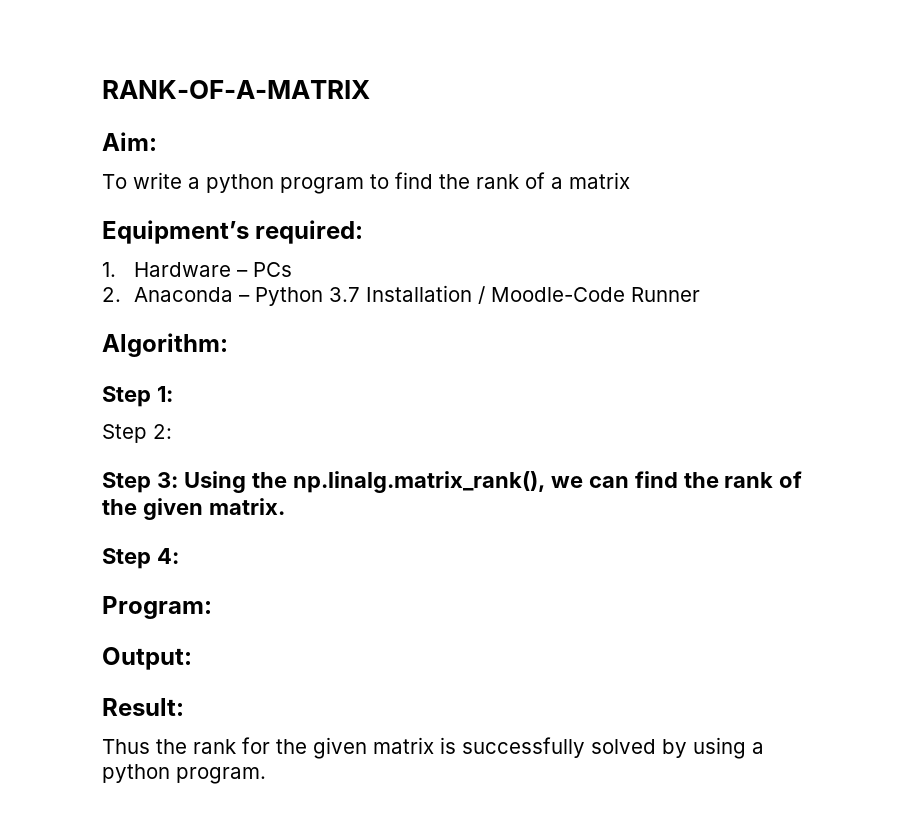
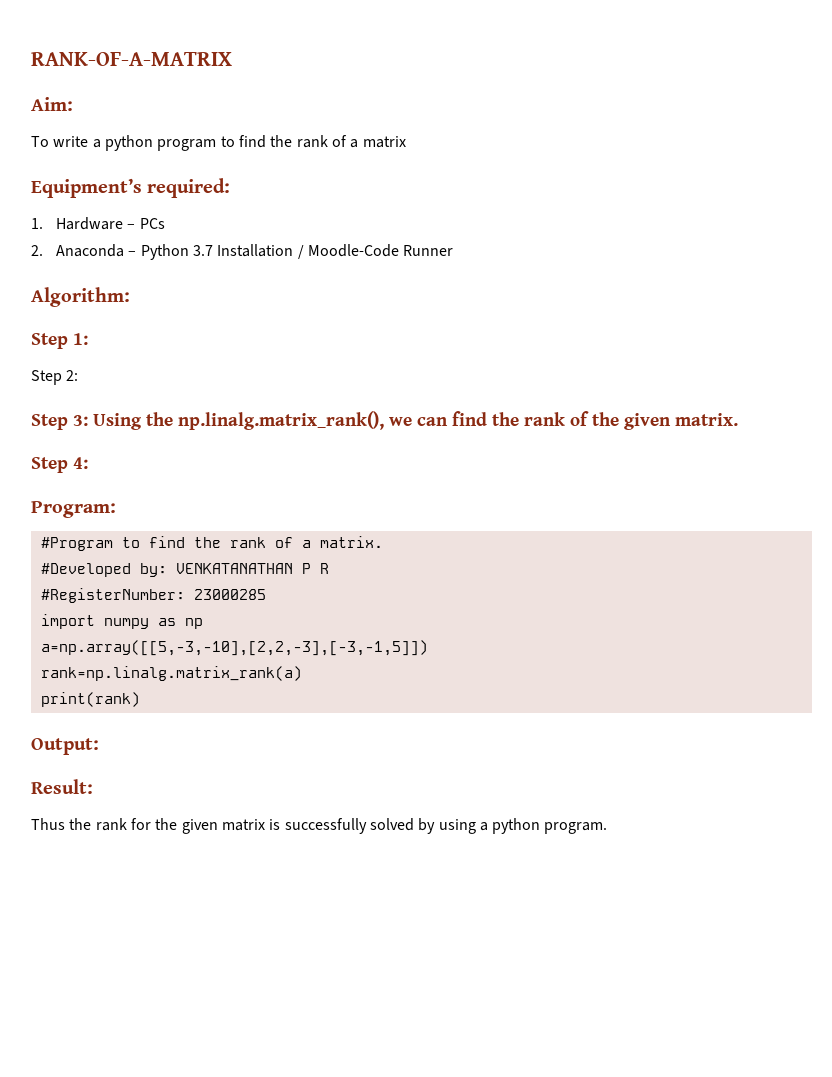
(212, 607) none -> [40,536,383,551] [40,563,329,577] [40,588,266,603] [40,614,203,629] [40,640,428,656] [40,666,302,681] [40,692,140,707] // #Program to find the rank of a matrix. // #Developed by: VENKATANATHAN P R // #RegisterNumber: 23000285 // import numpy as np // a=np.array([[5,-3,-10],[2,2,-3],[-3,-1,5]]) // rank=np.linalg.matrix_rank(a) // print(rank)

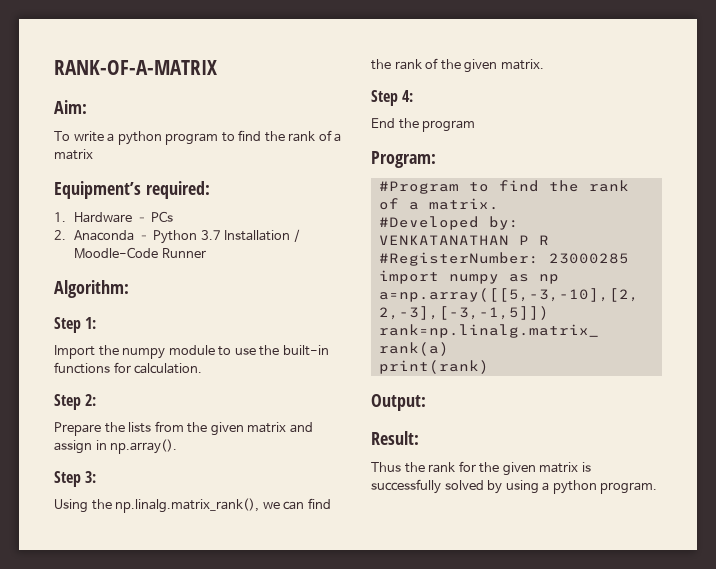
[31,370,79,385] Step 2: -> [54,345,329,359] [54,362,203,374] [54,394,97,410] [54,421,313,436] [54,439,178,454] Import the numpy module to use the built-in functions for calculation. // Step 2: // Prepare the lists from the given matrix and assign in np.array().
(88, 420) none -> (97, 477) //
(88, 463) none -> [371,118,476,132] // End the program

